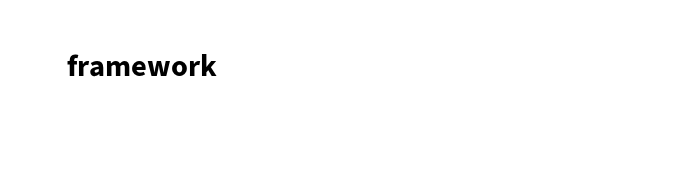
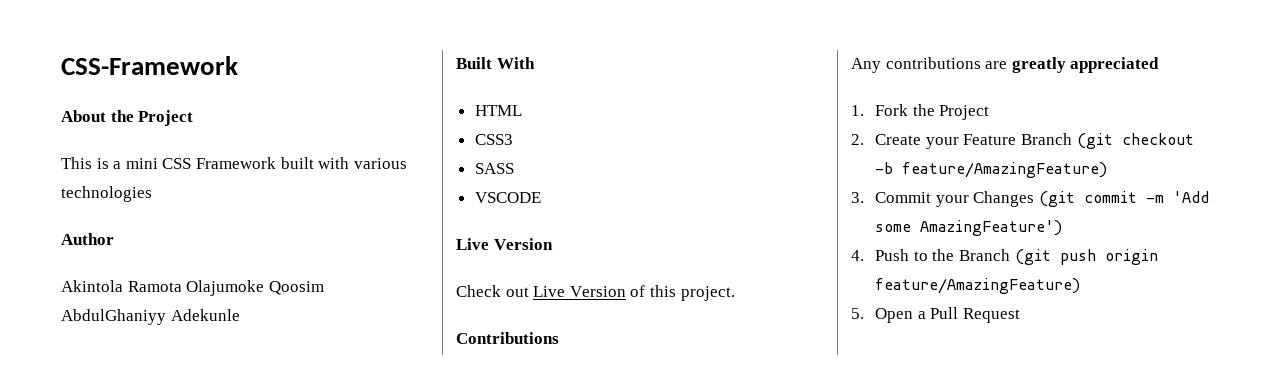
[67,54,217,77] framework -> [61,56,238,75] [61,110,194,126] [61,157,407,169] [61,186,152,202] [61,233,114,245] [61,280,324,296] [61,309,240,325] [456,57,535,69] [474,105,522,116] [474,134,513,145] [474,163,514,174] [474,192,541,203] [456,238,553,250] [456,285,735,301] [456,332,559,344] [851,57,1160,73] [851,104,990,120] [851,133,1194,149] [875,162,1108,178] [851,191,1210,207] [875,220,1063,236] [851,249,1158,265] [875,278,1081,294] [851,307,1021,323] CSS-Framework // About the Project // This is a mini CSS Framework built with various technologies // Author // Akintola Ramota Olajumoke Qoosim AbdulGhaniyy Adekunle // Built With // HTML // CSS3 // SASS // VSCODE // Live Version // Check out Live Version of this project. // Contributions // Any contributions are greatly appreciated // 1. Fork the Project // 2. Create your Feature Branch (git checkout -b feature/AmazingFeature) // 3. Commit your Changes (git commit -m 'Add some AmazingFeature') // 4. Push to the Branch (git push origin feature/AmazingFeature) // 5. Open a Pull Request

